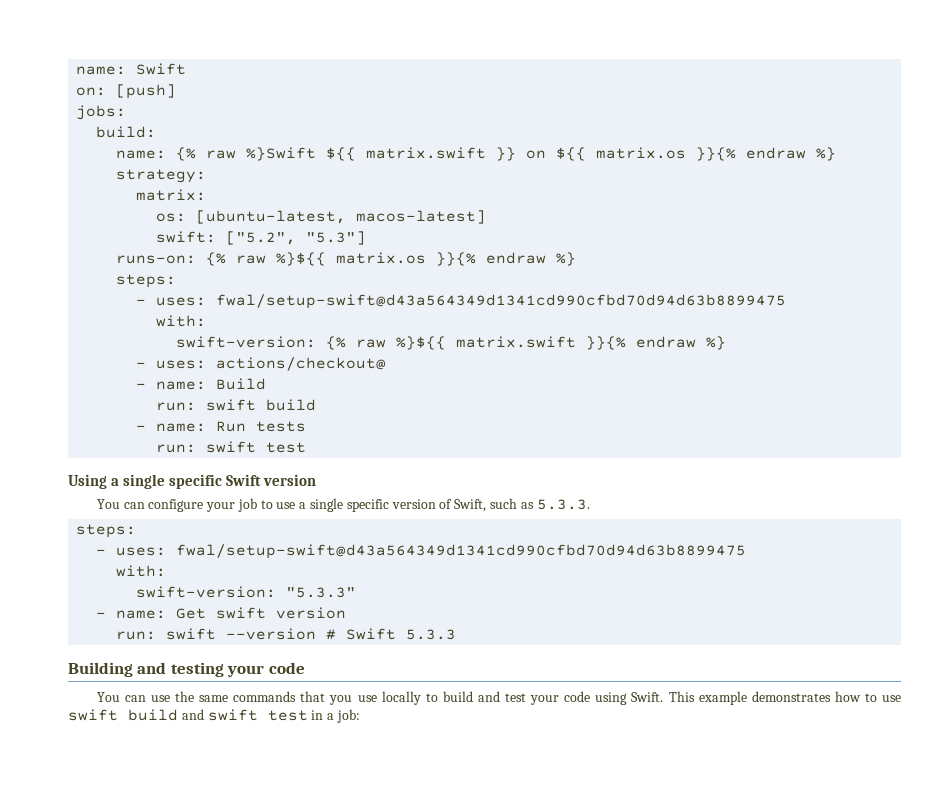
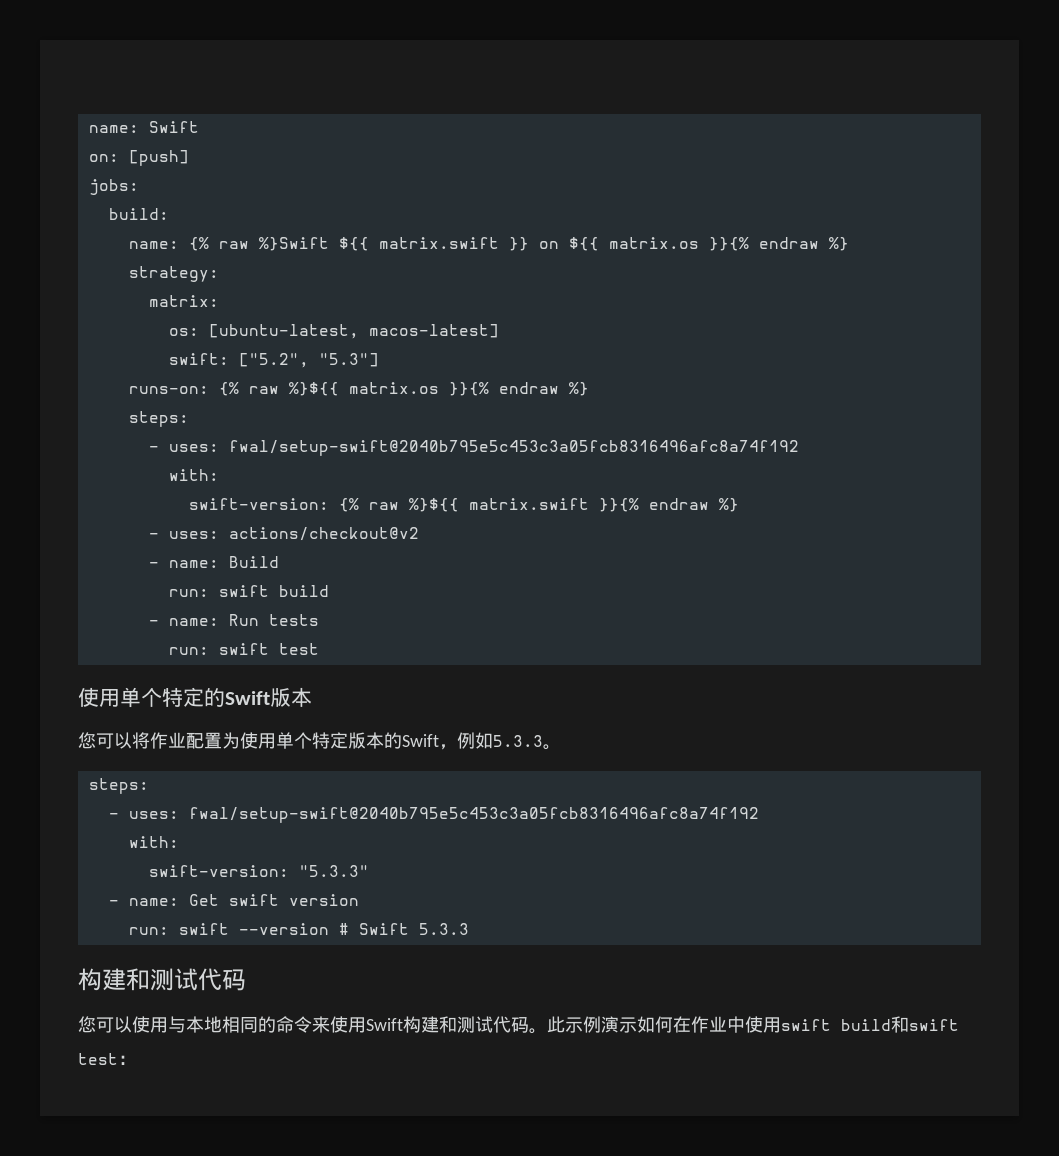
[216,294,787,309] fwal/setup-swift@d43a564349d1341cd990cfbd70d94d63b8899475 -> [228,440,799,456] fwal/setup-swift@2040b795e5c453c3a05fcb8316496afc8a74f192
[216,357,387,371] actions/checkout@ -> [228,527,419,541] actions/checkout@v2
[68,474,317,489] [96,498,590,512] [76,524,137,538] [96,544,747,559] Using a single specific Swift version // You can configure your job to use a single specific version of Swift, such as 5.3.3. // steps: // - uses: fwal/setup-swift@d43a564349d1341cd990cfbd70d94d63b8899475 -> [78,687,312,708] [78,732,561,750] [88,778,149,794] [108,807,759,823] 使用单个特定的Swift版本 // 您可以将作业配置为使用单个特定版本的Swift，例如5.3.3。 // steps: // - uses: fwal/setup-swift@2040b795e5c453c3a05fcb8316496afc8a74f192
[68,662,305,677] [96,691,902,705] [68,709,360,723] Building and testing your code // You can use the same commands that you use locally to build and test your code using Swift. This example demonstrates how to use swift build and swift test in a job: -> [78,968,246,991] [78,1016,959,1034] [78,1053,136,1065] 构建和测试代码 // 您可以使用与本地相同的命令来使用Swift构建和测试代码。此示例演示如何在作业中使用swift build和swift test：

